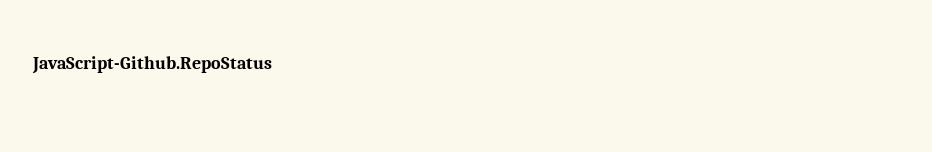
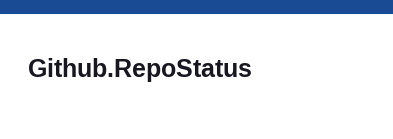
[32,56,272,74] JavaScript-Github.RepoStatus -> [28,58,252,82] Github.RepoStatus

